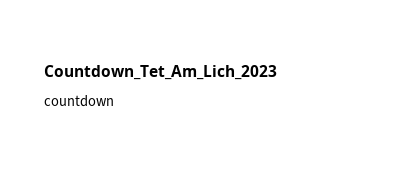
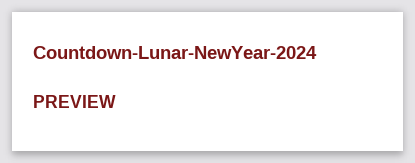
[44,65,277,80] [44,95,114,107] Countdown_Tet_Am_Lich_2023 // countdown -> [33,46,317,59] [33,95,116,108] Countdown-Lunar-NewYear-2024 // PREVIEW

